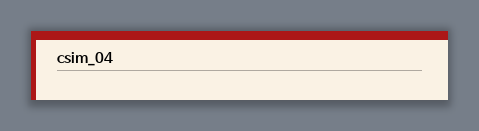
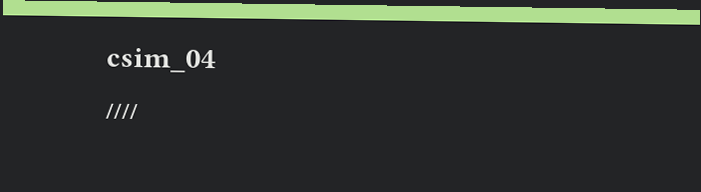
(113, 59) none -> [105,103,138,120] // ////

